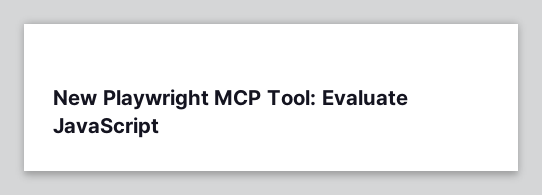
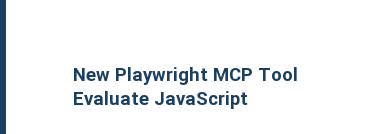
[267,90,317,106] Tool: -> [258,67,298,81] Tool

